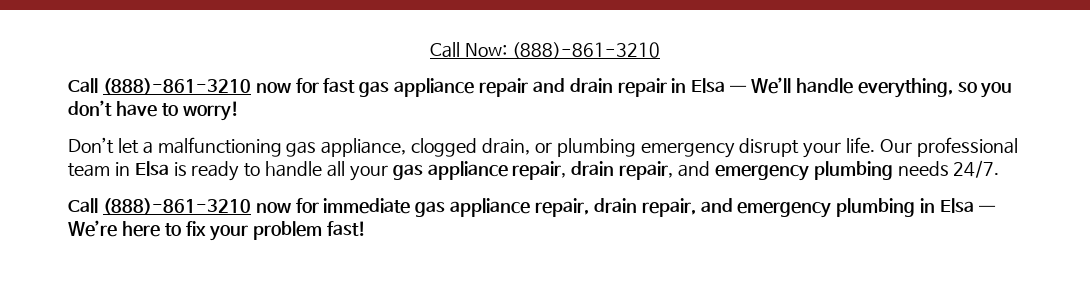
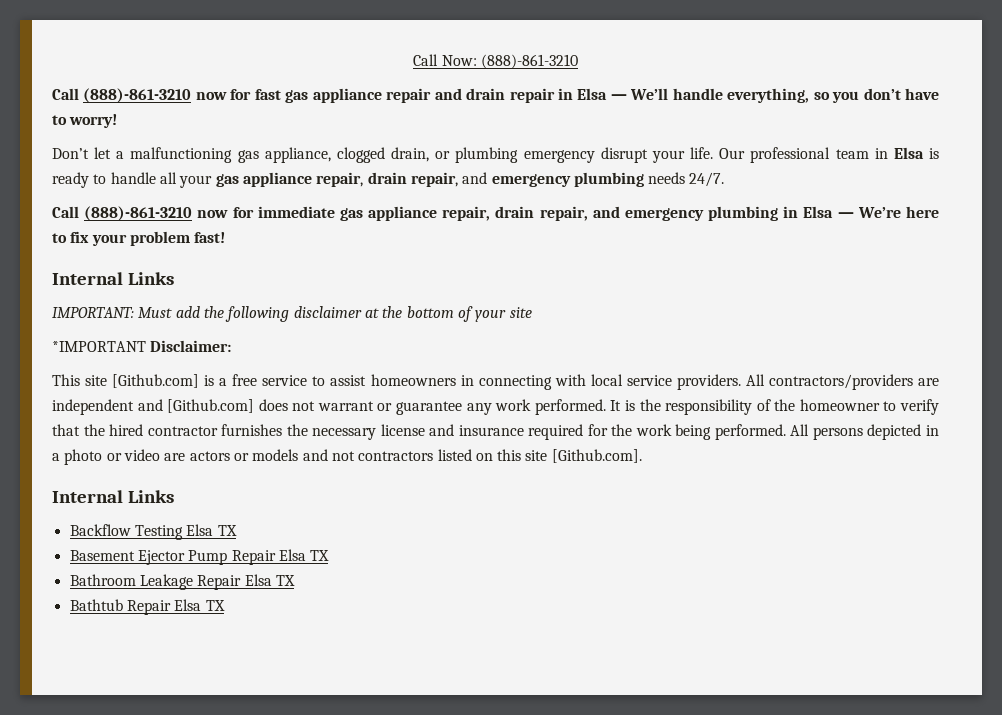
(367, 228) none -> [52,272,174,285] [52,306,532,322] [52,340,232,352] [52,374,939,390] [52,399,939,415] [52,424,939,440] [52,449,642,465] [52,490,174,503] [69,524,237,540] [69,549,330,565] [69,574,295,590] [69,599,225,615] // Internal Links // IMPORTANT: Must add the following disclaimer at the bottom of your site // *IMPORTANT Disclaimer: // This site [Github.com] is a free service to assist homeowners in connecting with local service providers. All contractors/providers are independent and [Github.com] does not warrant or guarantee any work performed. It is the responsibility of the homeowner to verify that the hired contractor furnishes the necessary license and insurance required for the work being performed. All persons depicted in a photo or video are actors or models and not contractors listed on this site [Github.com]. // Internal Links // Backflow Testing Elsa TX // Basement Ejector Pump Repair Elsa TX // Bathroom Leakage Repair Elsa TX // Bathtub Repair Elsa TX

